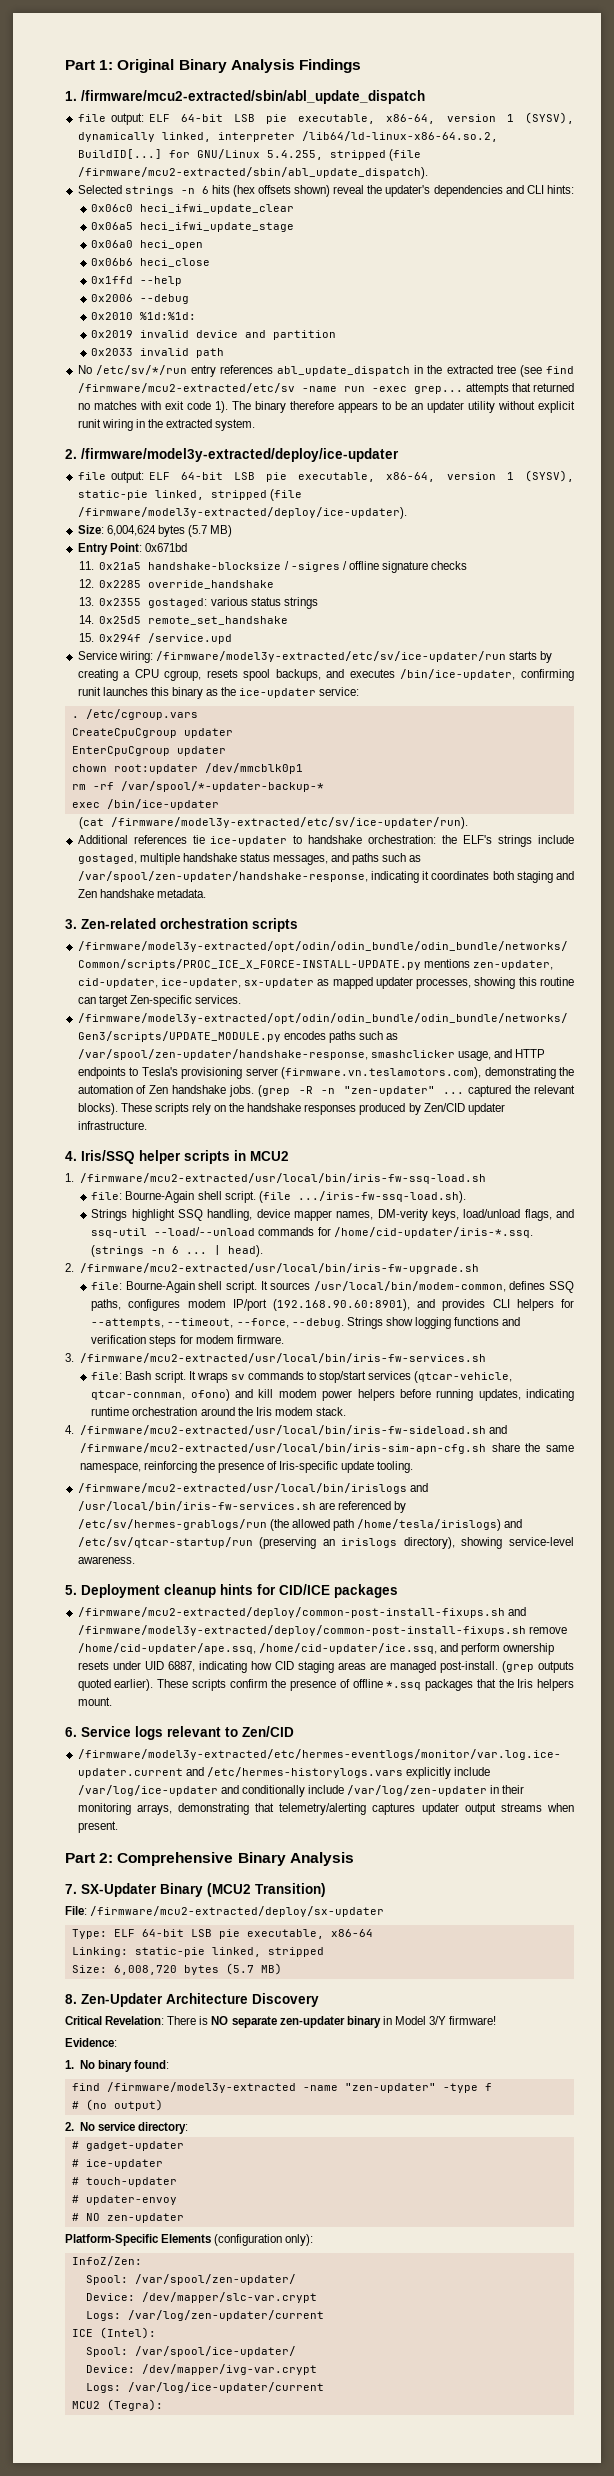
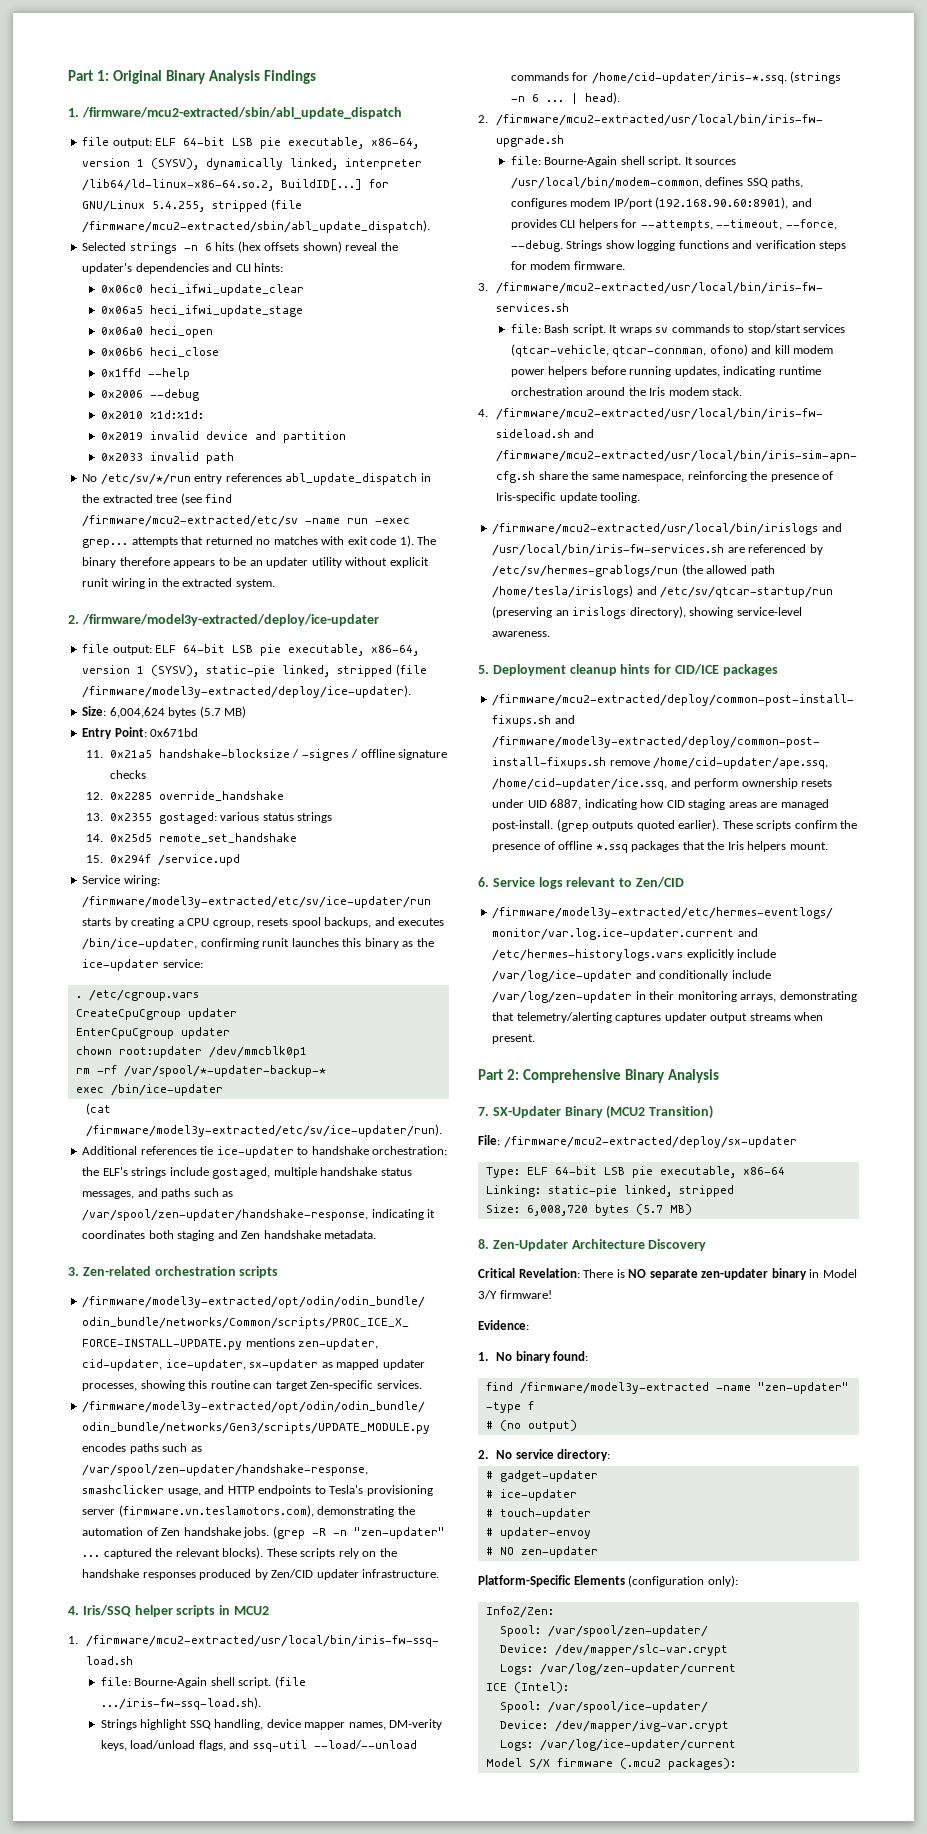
[71,2399,163,2411] MCU2 (Tegra): -> [485,1758,736,1770] Model S/X firmware (.mcu2 packages):

